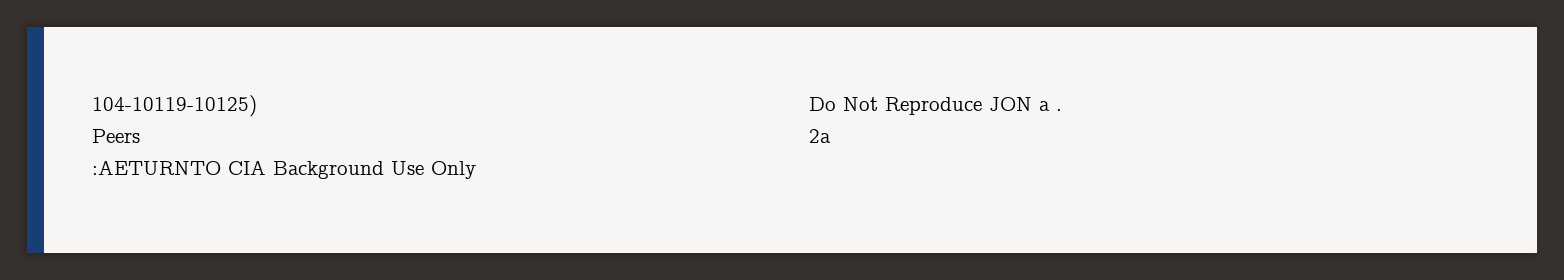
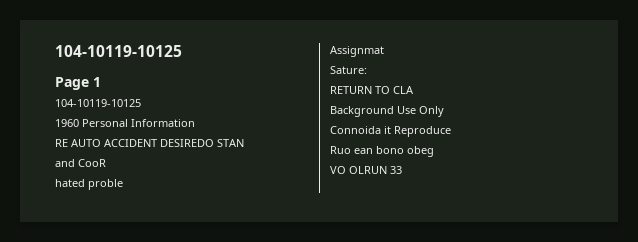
[92,95,257,117] [92,129,140,143] [92,160,266,175] 104-10119-10125) // Peers // :AETURNTO CIA -> [55,45,182,57] [55,77,101,90] [55,99,141,107] [55,119,195,127] [55,139,244,147] [55,159,106,167] [55,179,123,190] [330,46,384,57] [330,66,367,74] [330,86,414,94] 104-10119-10125 // Page 1 // 104-10119-10125 // 1960 Personal Information // RE AUTO ACCIDENT DESIREDO STAN // and CooR // hated proble // Assignmat // Sature: // RETURN TO CLA //
[809,97,878,111] Do Not -> [330,126,391,134] Connoida it
[989,97,1062,111] [809,129,831,143] JON a . // 2a -> [330,146,434,157] [330,166,402,174] // Ruo ean bono obeg // VO OLRUN 33

